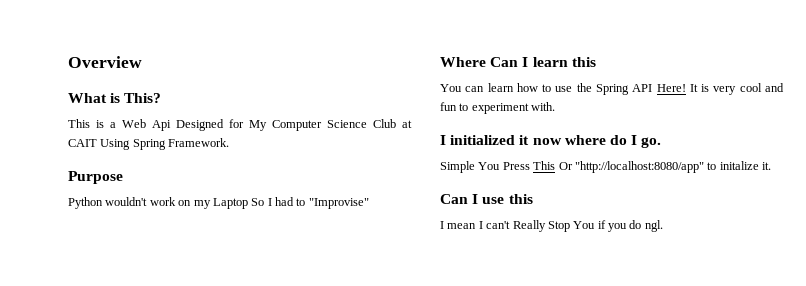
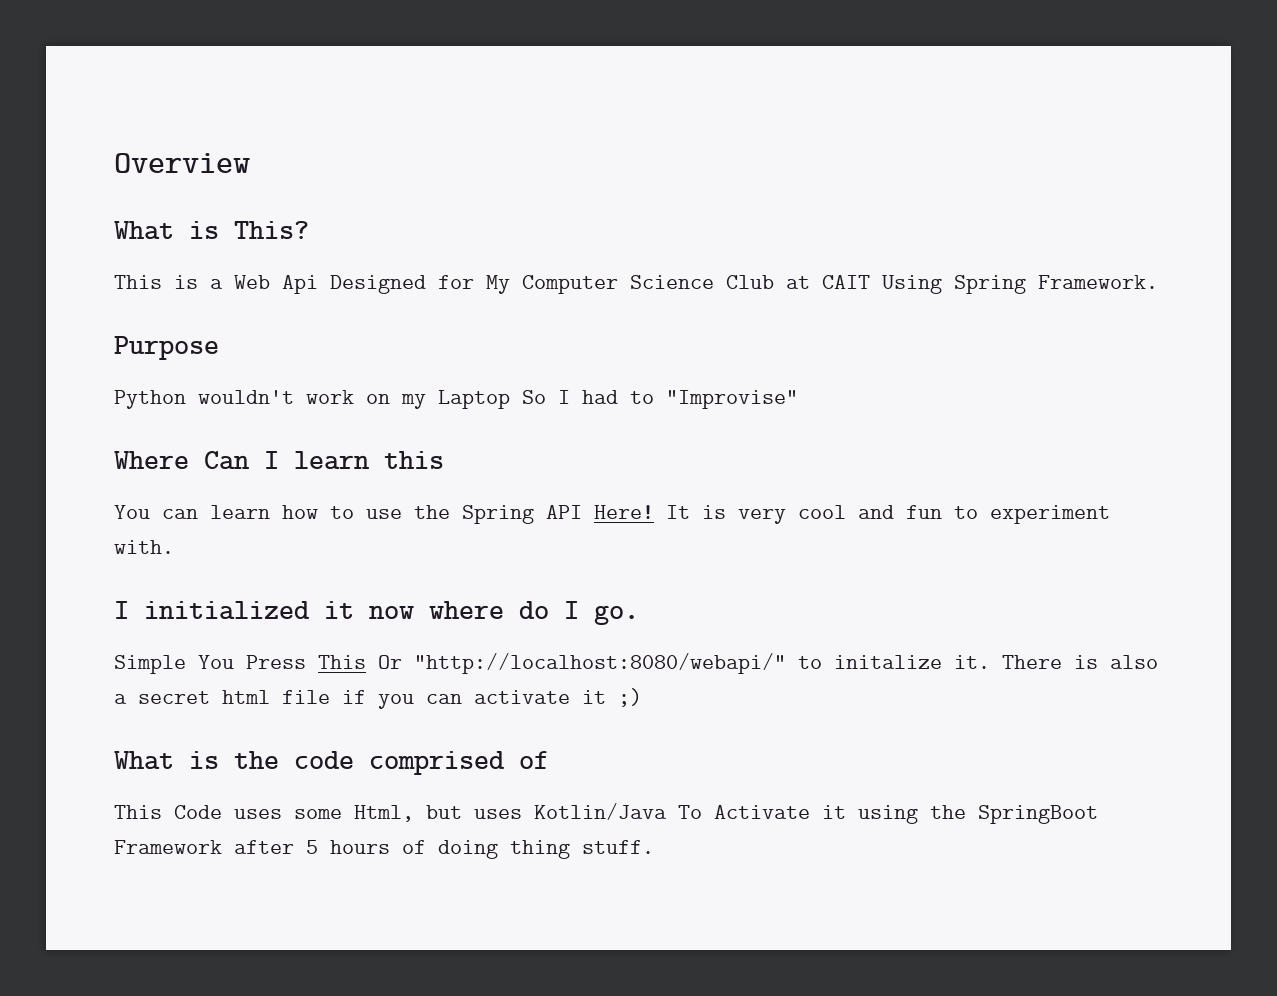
[574,161,704,173] "http://localhost:8080/app" -> [414,653,786,674] "http://localhost:8080/webapi/"
[440,194,533,204] [440,220,663,232] // Can I use this // I mean I can't Really Stop You if you do ngl. -> [1002,655,1158,669] [114,688,642,709] [114,751,549,775] [114,803,1098,824] [114,840,654,859] There is also a secret html file if you can activate it ;) // What is the code comprised of // This Code uses some Html, but uses Kotlin/Java To Activate it using the SpringBoot Framework after 5 hours of doing thing stuff.

